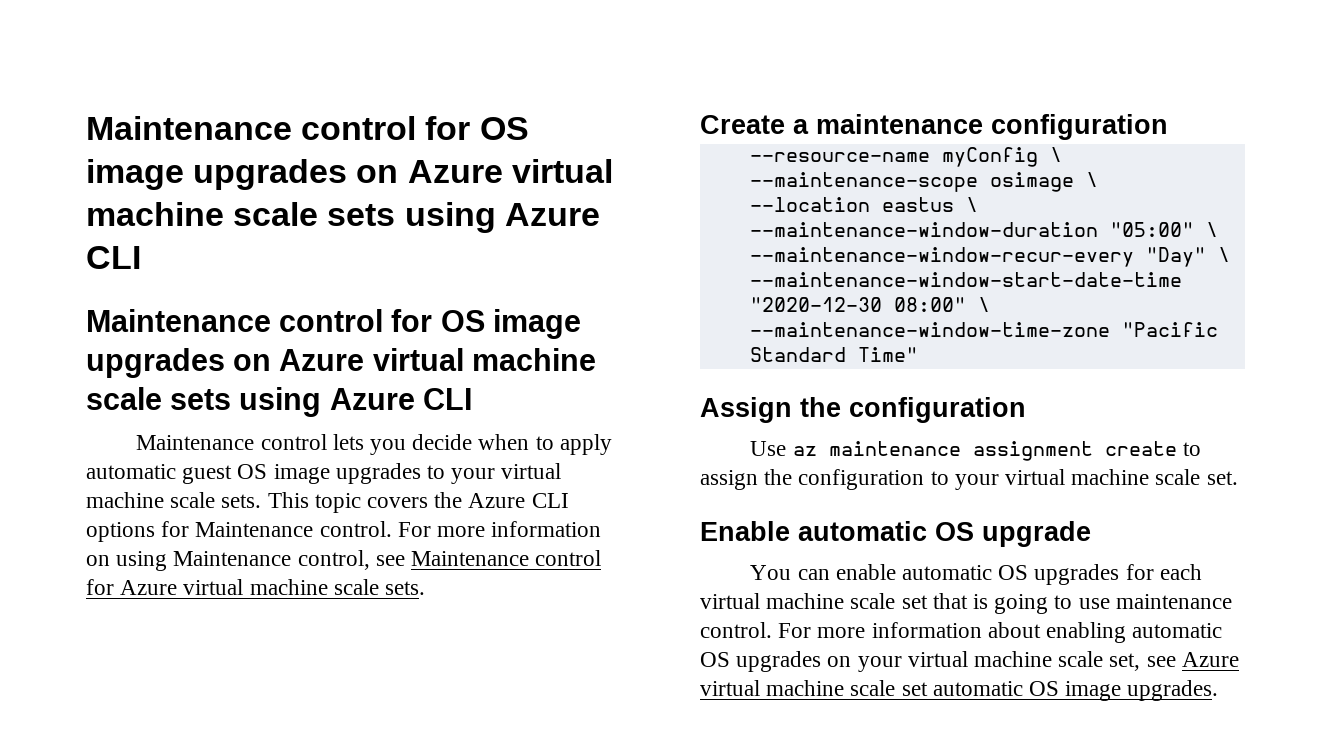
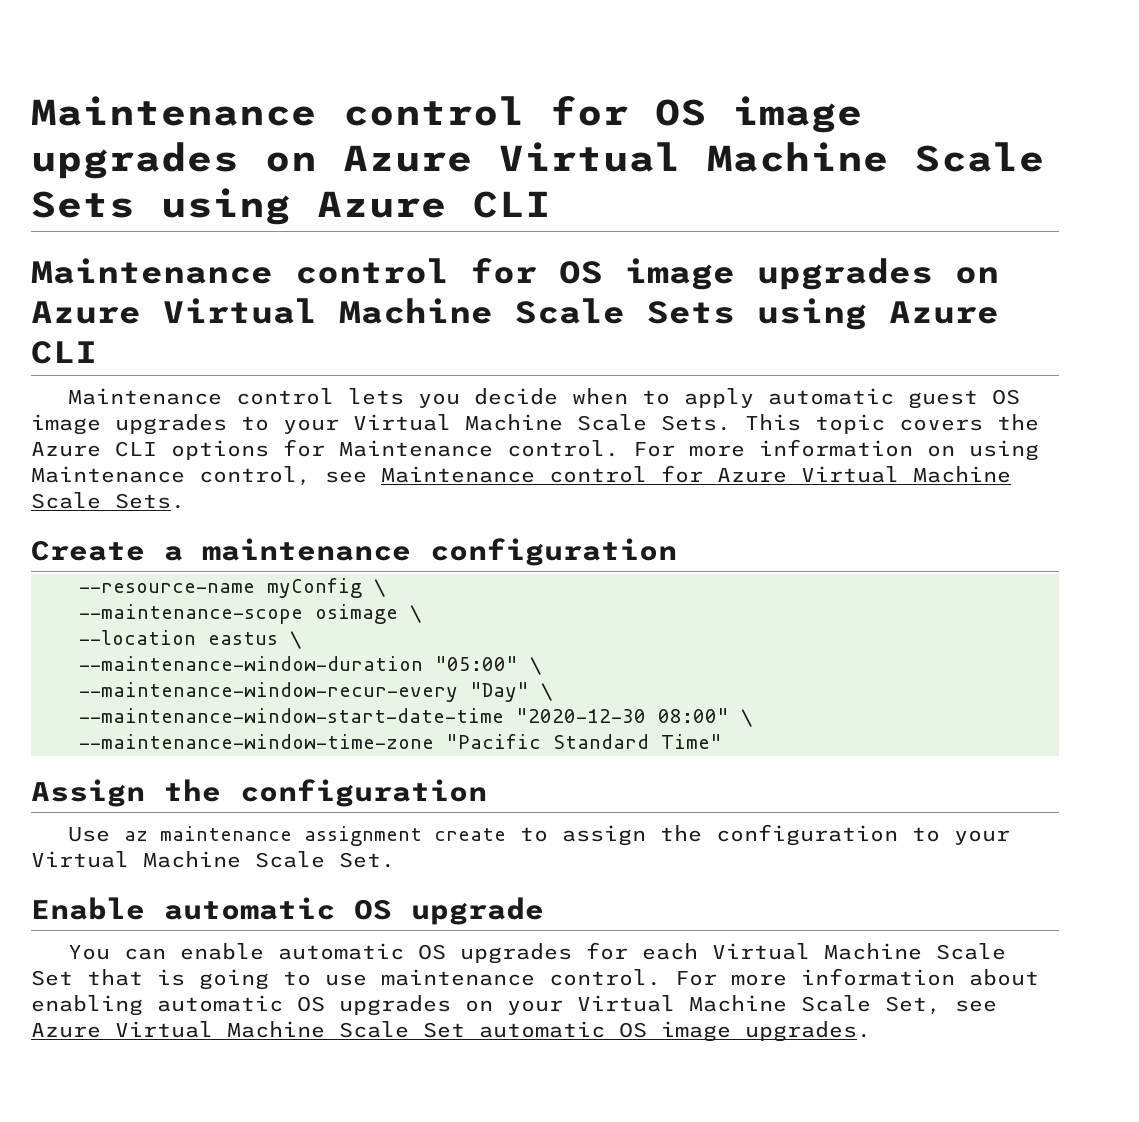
[86,116,529,140] [86,159,613,190] [86,202,396,226] Maintenance control for OS image upgrades on Azure virtual machine scale sets -> [31,95,863,133] [31,142,1045,179] [31,191,135,218] Maintenance control for OS image upgrades on Azure Virtual Machine Scale Sets
[372,348,596,371] [86,387,232,410] virtual machine scale sets -> [163,298,735,324] Virtual Machine Scale Sets
[501,463,562,479] [86,492,262,508] virtual machine scale sets. -> [353,414,731,431] Virtual Machine Scale Sets.
[183,579,426,595] virtual machine scale sets. -> [801,466,1011,483] [31,492,185,509] Virtual Machine Scale Sets.
[1005,469,1238,485] virtual machine scale set. -> [31,851,395,868] Virtual Machine Scale Set.
[700,593,928,609] virtual machine scale set -> [712,943,1007,960] [31,970,73,986] Virtual Machine Scale Set
[907,651,1239,671] [700,680,928,696] virtual machine scale set, see Azure virtual machine scale set -> [577,995,997,1015] [31,1021,465,1038] Virtual Machine Scale Set, see Azure Virtual Machine Scale Set

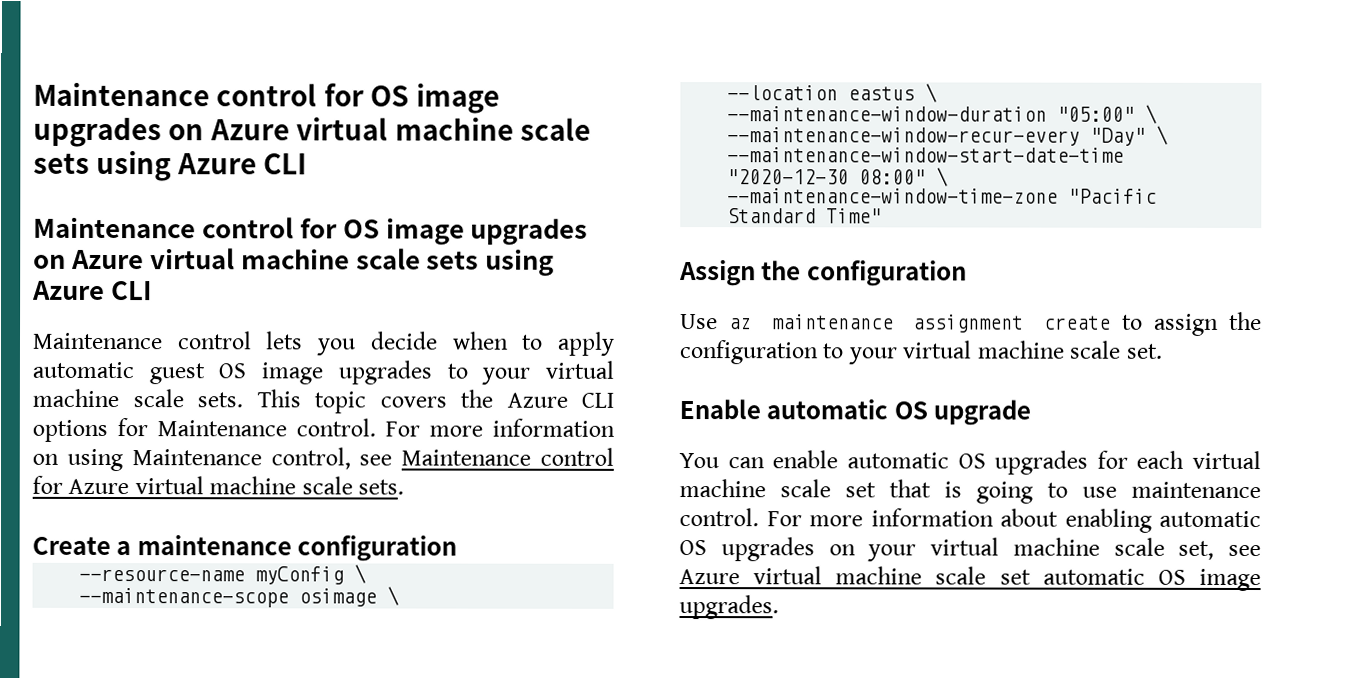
[31,95,863,133] [31,142,1045,179] [31,191,135,218] Maintenance control for OS image upgrades on Azure Virtual Machine Scale Sets -> [33,82,500,114] [33,116,592,148] [33,152,90,174] Maintenance control for OS image upgrades on Azure virtual machine scale sets
[163,298,735,324] Virtual Machine Scale Sets -> [149,248,480,270] virtual machine scale sets
[353,414,731,431] Virtual Machine Scale Sets. -> [545,360,614,379] [32,388,243,408] virtual machine scale sets.
[801,466,1011,483] [31,492,185,509] Virtual Machine Scale Sets. -> [134,476,405,495] virtual machine scale sets.
[31,851,395,868] Virtual Machine Scale Set. -> [902,340,1162,359] virtual machine scale set.
[712,943,1007,960] [31,970,73,986] Virtual Machine Scale Set -> [1192,450,1261,470] [679,479,876,498] virtual machine scale set
[577,995,997,1015] [31,1021,465,1038] Virtual Machine Scale Set, see Azure Virtual Machine Scale Set -> [930,537,1261,560] [679,566,1031,585] virtual machine scale set, see Azure virtual machine scale set

